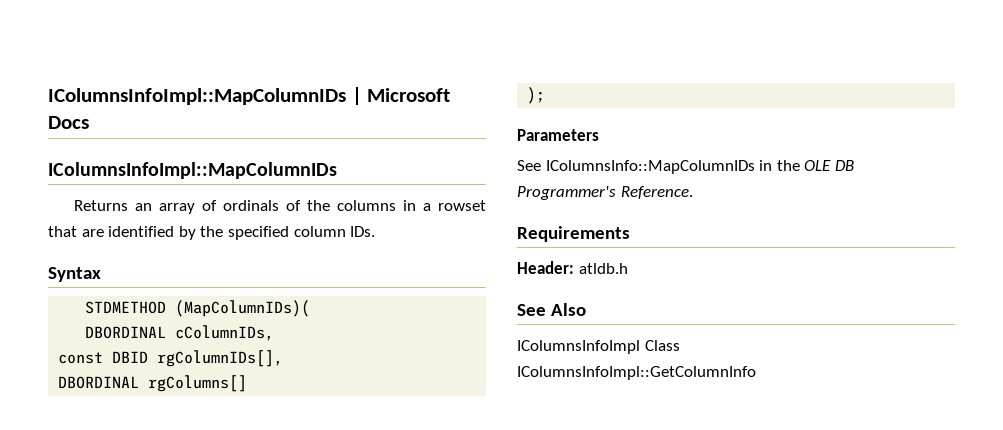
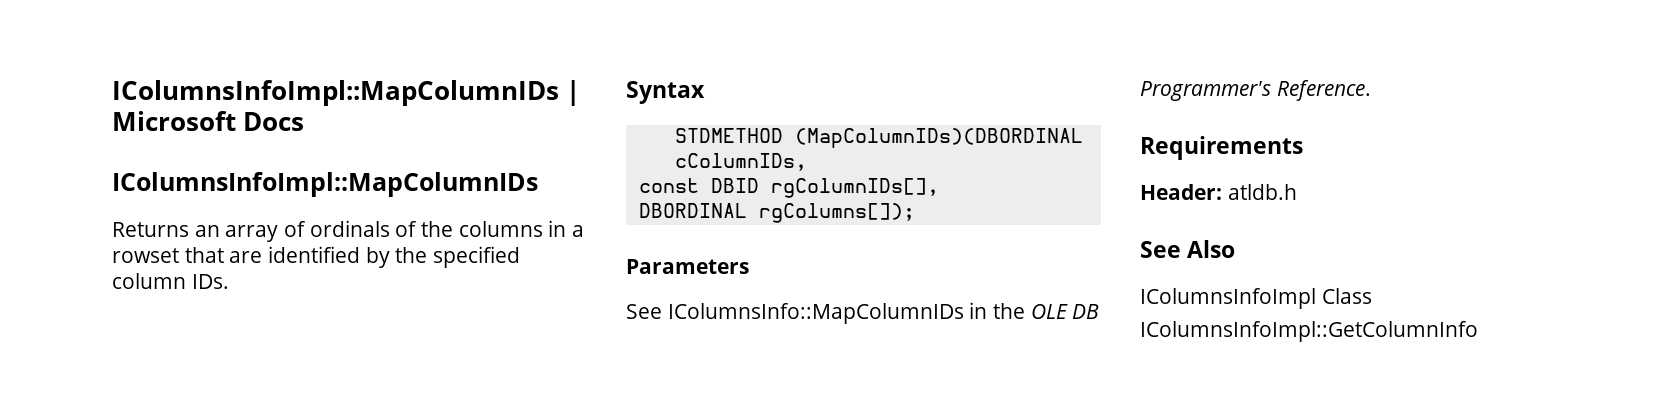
[175,300,311,317] [85,326,167,339] (MapColumnIDs)( // DBORDINAL -> [794,128,1083,148] (MapColumnIDs)(DBORDINAL
[148,375,248,392] [527,87,546,104] rgColumns[] // ); -> [758,203,915,223] rgColumns[]);

